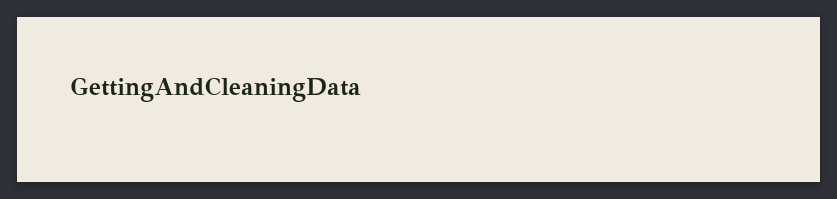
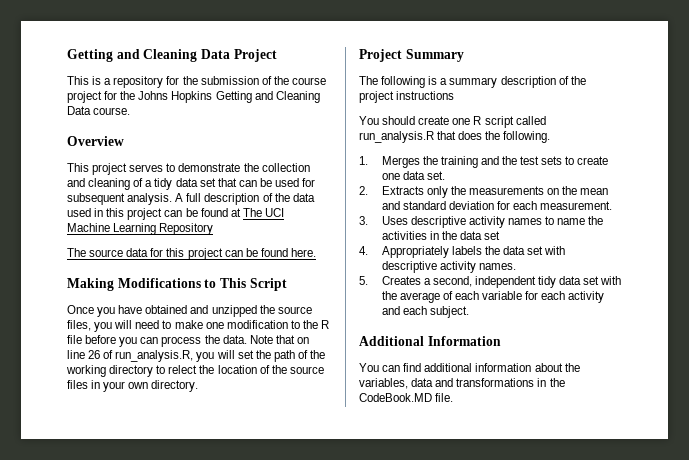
[70,77,361,102] GettingAndCleaningData -> [67,49,277,62] [67,76,326,88] [67,91,320,103] [67,106,131,115] [67,136,124,146] [67,163,310,175] [67,178,316,190] [67,193,315,205] [67,208,284,220] [67,223,214,235] [67,248,316,260] [67,278,287,291] [67,305,312,317] [67,320,330,332] [67,335,309,347] [67,350,326,362] [66,365,324,377] [67,380,199,392] [359,49,464,62] [359,76,586,88] [359,91,455,103] [359,116,546,128] [359,131,551,143] [359,156,609,168] [381,171,445,180] [359,186,609,198] [381,201,613,210] [359,216,604,228] [381,231,500,240] [359,246,566,258] [381,261,516,273] [359,276,622,288] [381,291,605,303] [381,306,469,318] [359,336,501,346] [359,363,580,372] [359,378,565,389] [359,393,454,402] Getting and Cleaning Data Project // This is a repository for the submission of the course project for the Johns Hopkins Getting and Cleaning Data course. // Overview // This project serves to demonstrate the collection and cleaning of a tidy data set that can be used for subsequent analysis. A full description of the data used in this project can be found at The UCI Machine Learning Repository // The source data for this project can be found here. // Making Modifications to This Script // Once you have obtained and unzipped the source files, you will need to make one modification to the R file before you can process the data. Note that on line 26 of run_analysis.R, you will set the path of the working directory to relect the location of the source files in your own directory. // Project Summary // The following is a summary description of the project instructions // You should create one R script called run_analysis.R that does the following. // 1. Merges the training and the test sets to create one data set. // 2. Extracts only the measurements on the mean and standard deviation for each measurement. // 3. Uses descriptive activity names to name the activities in the data set // 4. Appropriately labels the data set with descriptive activity names. // 5. Creates a second, independent tidy data set with the average of each variable for each activity and each subject. // Additional Information // You can find additional information about the variables, data and transformations in the CodeBook.MD file.

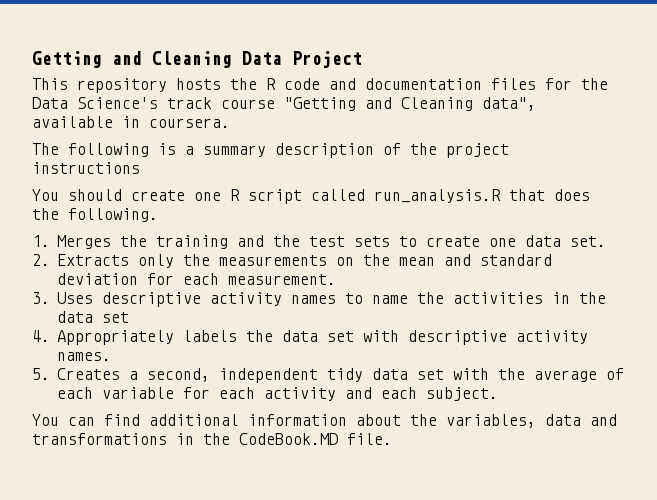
[92,76,326,88] [67,91,320,103] [67,106,131,115] [67,136,124,146] [67,163,310,175] [67,178,316,190] [67,193,315,205] [67,208,284,220] [67,223,214,235] [67,248,316,260] [67,278,287,291] [67,305,312,317] [67,320,330,332] [67,335,309,347] [67,350,326,362] [66,365,324,377] [67,380,199,392] [359,49,464,62] is a repository for the submission of the course project for the Johns Hopkins Getting and Cleaning Data course. // Overview // This project serves to demonstrate the collection and cleaning of a tidy data set that can be used for subsequent analysis. A full description of the data used in this project can be found at The UCI Machine Learning Repository // The source data for this project can be found here. // Making Modifications to This Script // Once you have obtained and unzipped the source files, you will need to make one modification to the R file before you can process the data. Note that on line 26 of run_analysis.R, you will set the path of the working directory to relect the location of the source files in your own directory. // Project Summary -> [77,78,608,93] [32,97,536,111] [32,116,230,128] repository hosts the R code and documentation files for the Data Science's track course "Getting and Cleaning data", available in coursera.
[359,336,501,346] // Additional Information -> (498, 394) none

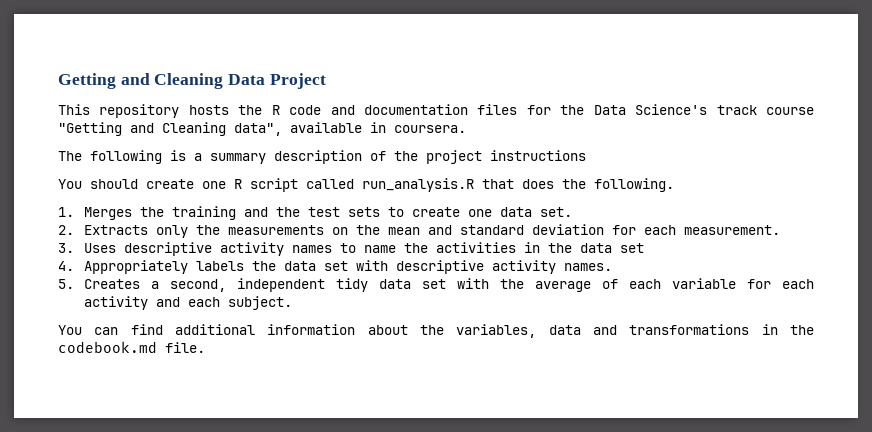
[239,433,338,445] CodeBook.MD -> [58,341,157,353] codebook.md

